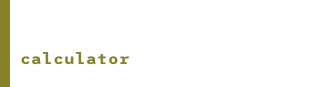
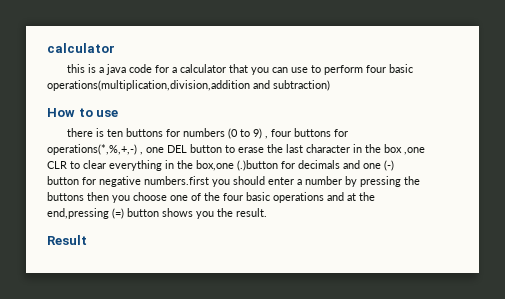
[20,52,130,65] calculator -> [47,43,115,53] [67,64,414,75] [47,80,330,91] [47,108,119,117] [67,128,349,139] [47,144,425,155] [47,160,394,171] [47,176,420,187] [47,192,375,203] [47,208,267,219] [47,235,87,245] calculator // this is a java code for a calculator that you can use to perform four basic operations(multiplication,division,addition and subtraction) // How to use // there is ten buttons for numbers (0 to 9) , four buttons for operations(*,%,+,-) , one DEL button to erase the last character in the box ,one CLR to clear everything in the box,one (.)button for decimals and one (-) button for negative numbers.first you should enter a number by pressing the buttons then you choose one of the four basic operations and at the end,pressing (=) button shows you the result. // Result

